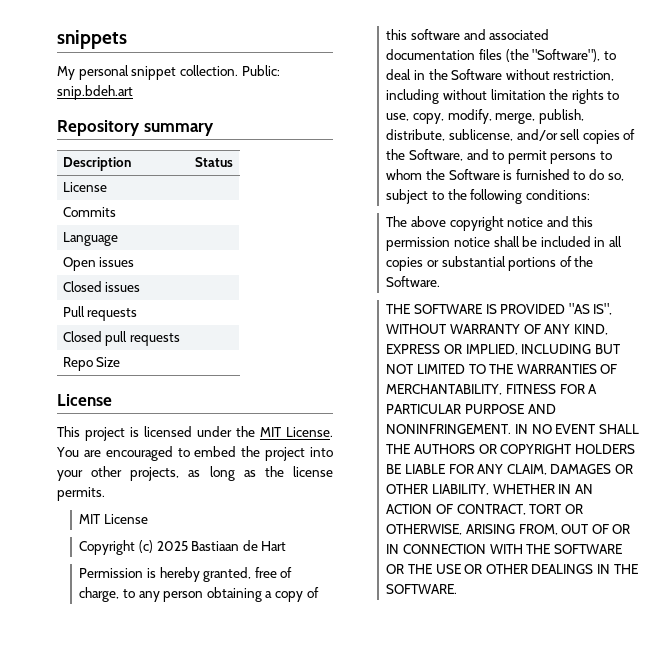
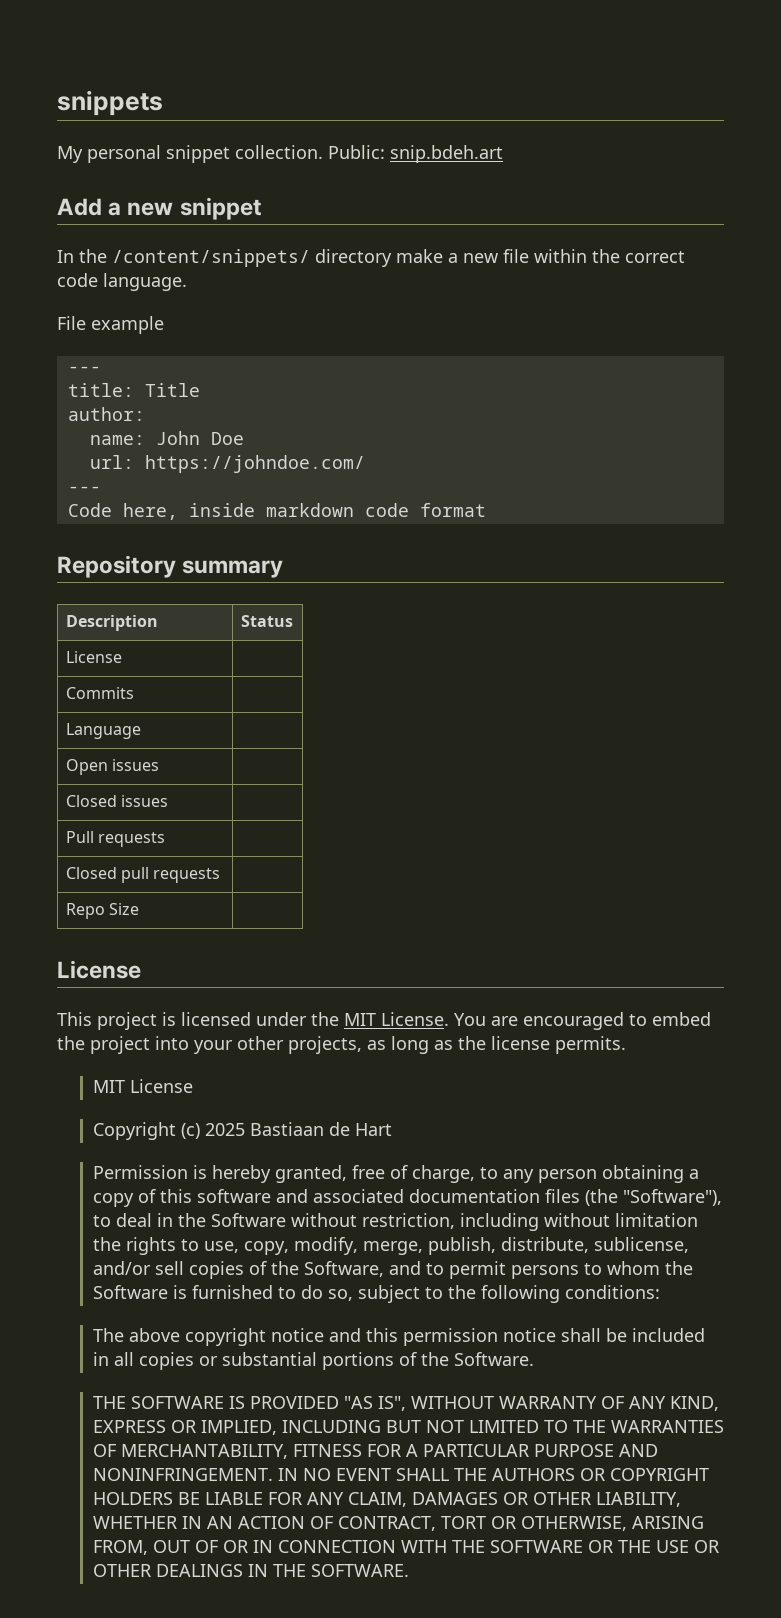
(133, 92) none -> [57,197,262,220] [57,249,685,267] [57,273,187,291] [57,316,164,334] [67,366,101,373] [67,383,200,397] [67,407,145,421] [89,431,244,445] [89,455,365,473] [67,486,101,493] [67,503,486,520] // Add a new snippet // In the /content/snippets/ directory make a new file within the correct code language. // File example // --- // title: Title // author: // name: John Doe // url: https://johndoe.com/ // --- // Code here, inside markdown code format

